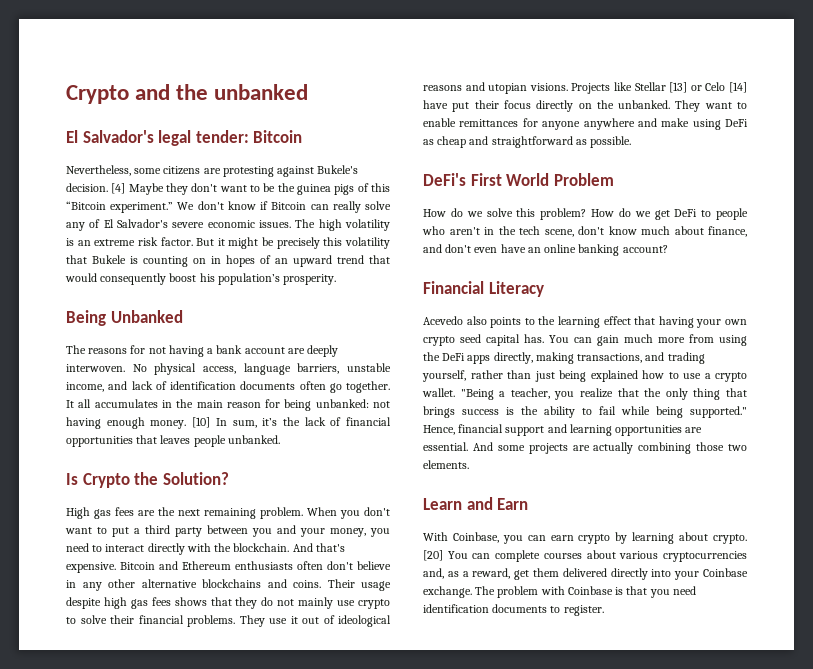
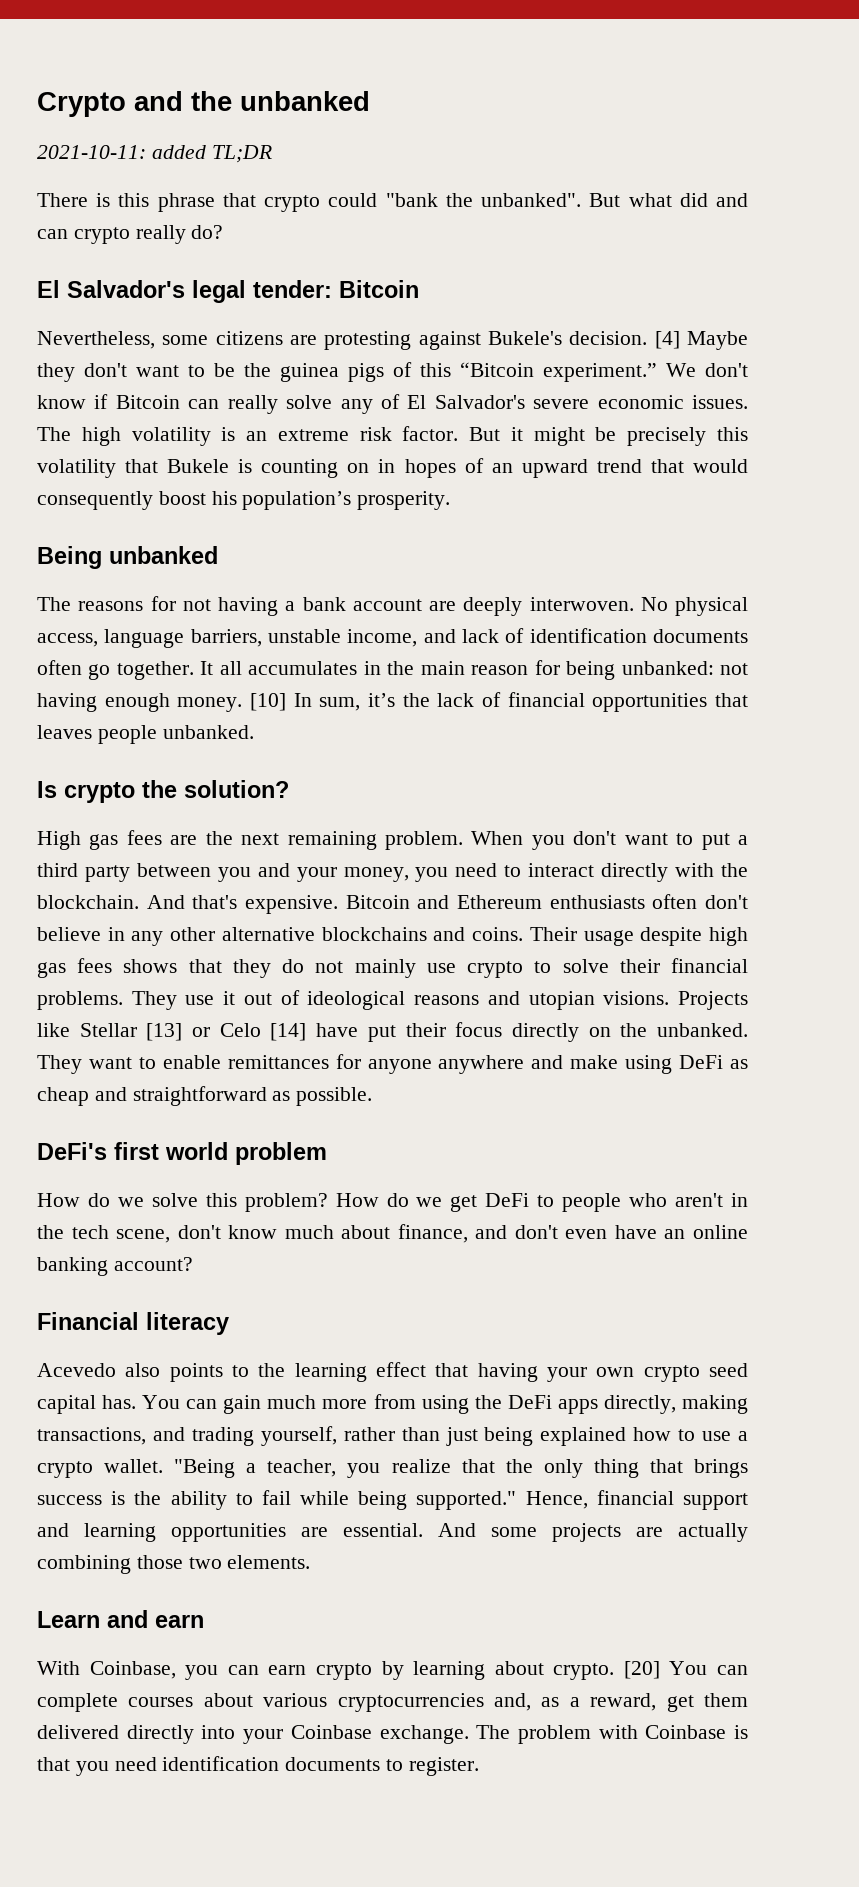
(309, 92) none -> [37,145,272,163] [37,193,749,212] [37,225,224,244] // 2021-10-11: added TL;DR // There is this phrase that crypto could "bank the unbanked". But what did and can crypto really do?
[110,310,183,323] Unbanked -> [109,546,218,564] unbanked
[82,472,229,488] Crypto the Solution? -> [64,780,289,803] crypto the solution?
[470,173,614,186] First World Problem -> [114,1142,327,1165] first world problem
[488,281,544,297] Literacy -> [146,1312,229,1335] literacy
[497,498,529,510] Earn -> [155,1615,204,1628] earn

